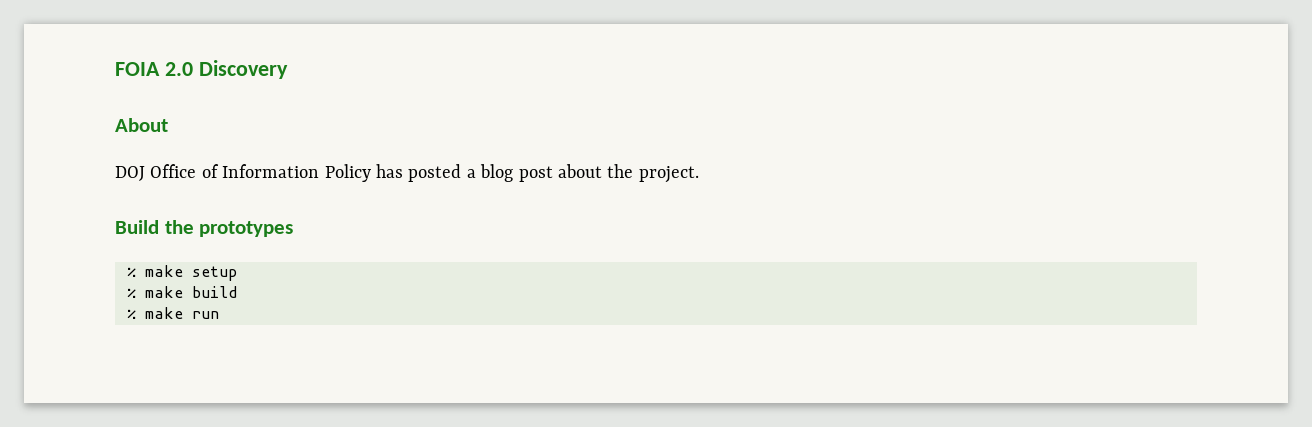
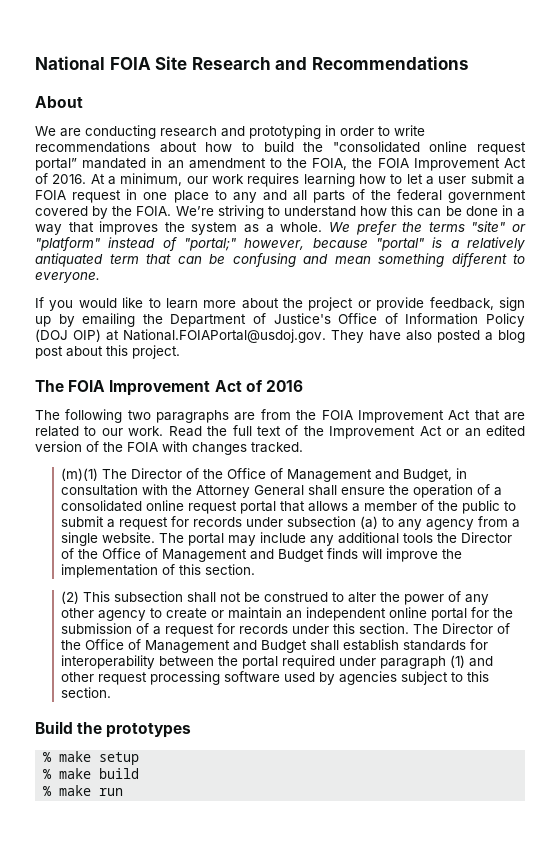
[115,60,288,79] [115,118,168,132] [115,164,403,182] FOIA 2.0 Discovery // About // DOJ Office of Information Policy has -> [35,56,469,70] [35,96,83,108] [35,125,425,139] [35,141,526,155] [35,157,526,171] [35,173,525,187] [35,189,526,203] [35,205,526,219] [35,221,527,235] [35,237,525,251] [35,253,525,267] [35,272,100,283] [35,297,525,311] [35,313,526,327] [35,329,432,343] National FOIA Site Research and Recommendations // About // We are conducting research and prototyping in order to write recommendations about how to build the "consolidated online request portal” mandated in an amendment to the FOIA, the FOIA Improvement Act of 2016. At a minimum, our work requires learning how to let a user submit a FOIA request in one place to any and all parts of the federal government covered by the FOIA. We’re striving to understand how this can be done in a way that improves the system as a whole. We prefer the terms "site" or "platform" instead of "portal;" however, because "portal" is a relatively antiquated term that can be confusing and mean something different to everyone. // If you would like to learn more about the project or provide feedback, sign up by emailing the Department of Justice's Office of Information Policy (DOJ OIP) at National.FOIAPortal@usdoj.gov. They have also
[607,164,699,183] the project. -> [106,345,180,359] [35,380,303,396] [35,409,525,423] [35,425,525,439] [35,441,303,455] [61,468,468,482] [61,484,503,498] [61,500,517,514] [61,516,521,530] [61,532,513,546] [61,548,463,562] [61,564,256,578] [61,591,490,605] [61,607,514,621] [61,623,511,637] [61,639,489,653] [61,655,494,669] [61,671,490,685] [61,687,112,698] this project. // The FOIA Improvement Act of 2016 // The following two paragraphs are from the FOIA Improvement Act that are related to our work. Read the full text of the Improvement Act or an edited version of the FOIA with changes tracked. // (m)(1) The Director of the Office of Management and Budget, in consultation with the Attorney General shall ensure the operation of a consolidated online request portal that allows a member of the public to submit a request for records under subsection (a) to any agency from a single website. The portal may include any additional tools the Director of the Office of Management and Budget finds will improve the implementation of this section. // (2) This subsection shall not be construed to alter the power of any other agency to create or maintain an independent online portal for the submission of a request for records under this section. The Director of the Office of Management and Budget shall establish standards for interoperability between the portal required under paragraph (1) and other request processing software used by agencies subject to this section.

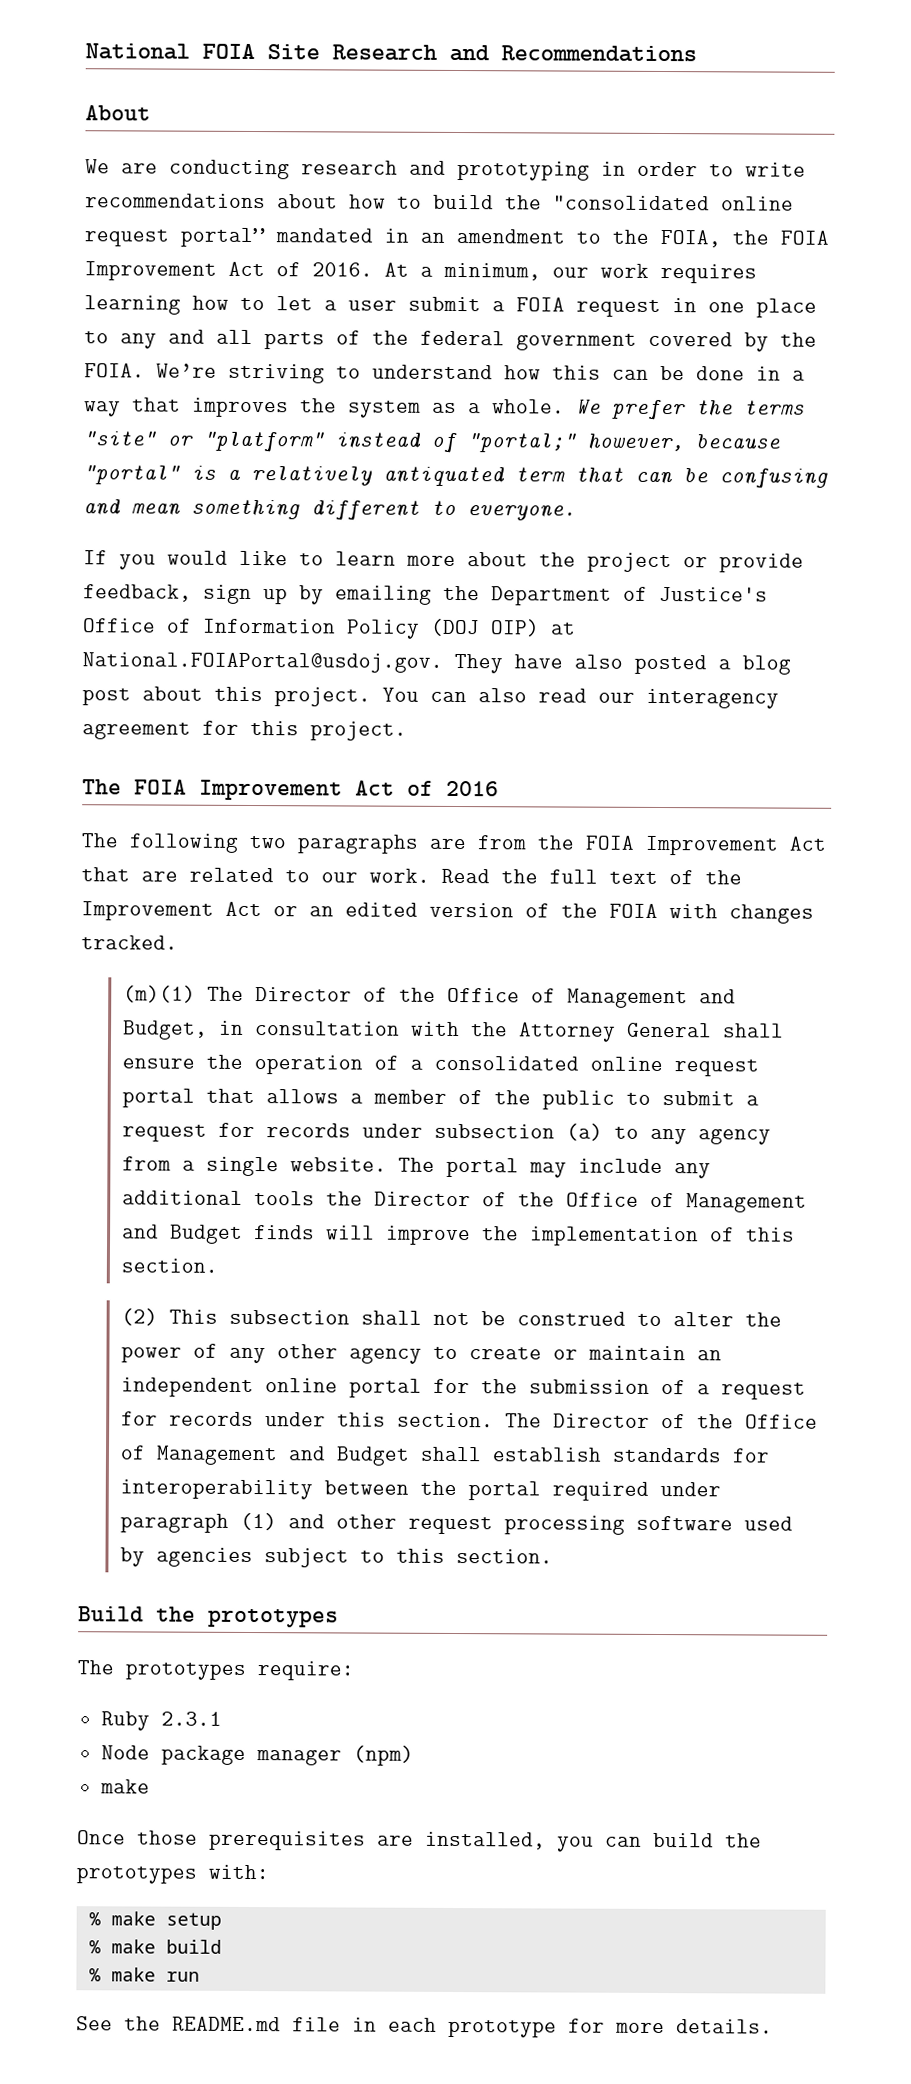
(180, 352) none -> [382,687,779,709] [82,720,407,741] You can also read our interagency agreement for this project.
(192, 730) none -> [77,1660,354,1681] [100,1711,222,1731] [100,1745,414,1766] [99,1779,150,1794] [77,1830,762,1852] [76,1864,269,1884] // The prototypes require: // Ruby 2.3.1 // Node package manager (npm) // make // Once those prerequisites are installed, you can build the prototypes with:
(124, 792) none -> [76,2016,773,2038] // See the README.md file in each prototype for more details.

